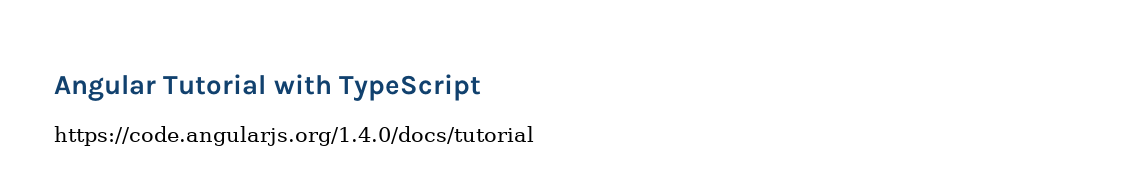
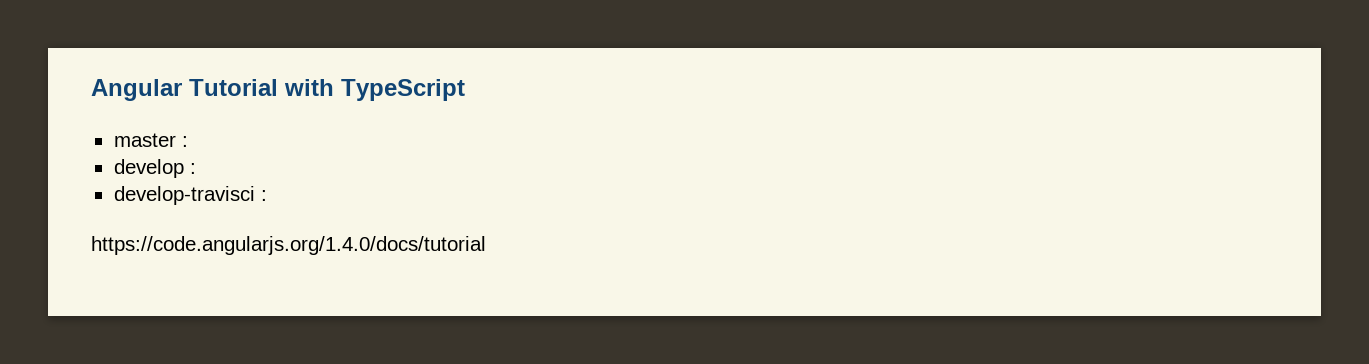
(482, 87) none -> [113,133,188,147] [113,159,196,178] [113,186,267,205] // master : // develop : // develop-travisci :

